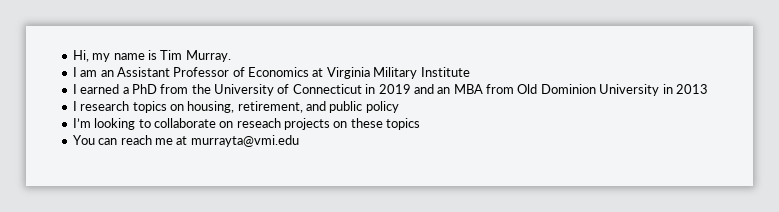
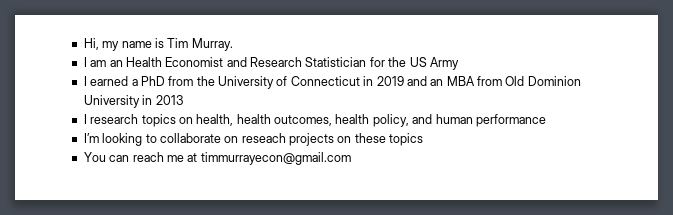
[116,67,470,79] Assistant Professor of Economics at Virginia Military Institute -> [125,57,459,70] Health Economist and Research Statistician for the US Army
[187,101,399,113] housing, retirement, and public policy -> [196,114,546,127] health, health outcomes, health policy, and human performance
[190,135,299,147] murrayta@vmi.edu -> [200,152,351,165] timmurrayecon@gmail.com

